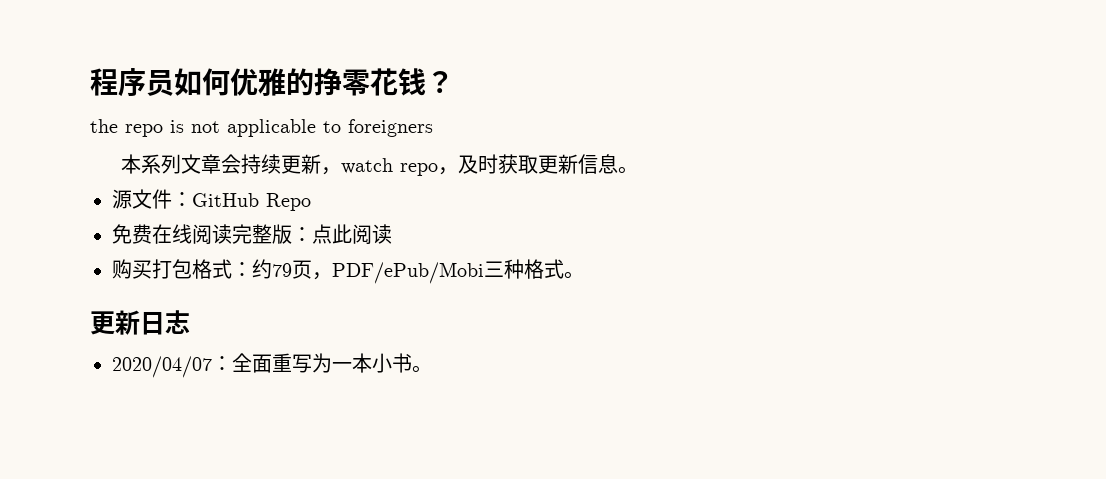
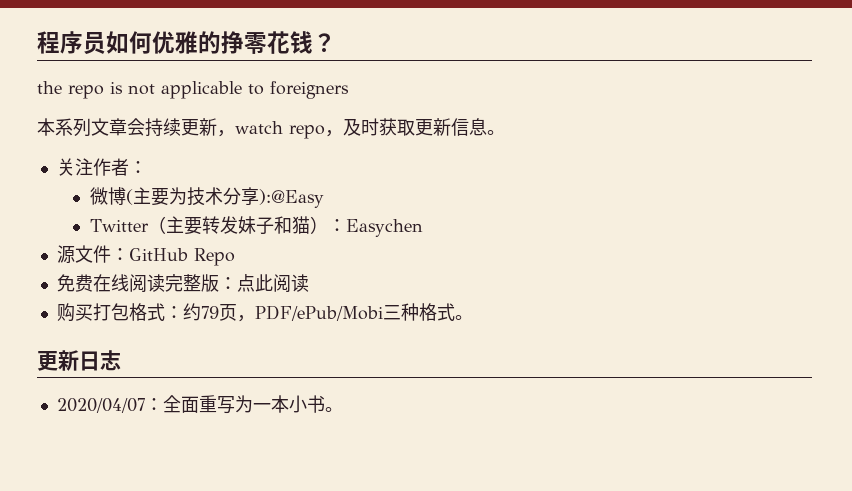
(638, 170) none -> [56,158,147,176] [89,187,324,208] [89,216,423,237] // 关注作者： // 微博(主要为技术分享):@Easy // Twitter（主要转发妹子和猫）：Easychen

